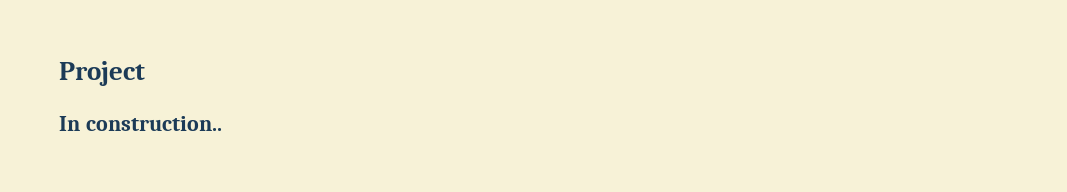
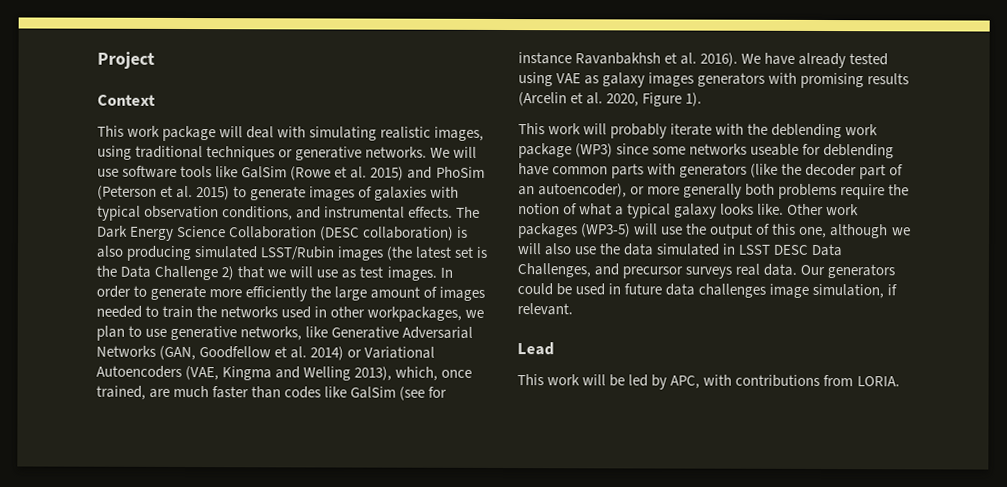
[59,116,222,131] In construction.. -> [97,94,156,106] [97,125,485,142] [97,145,478,162] [97,165,485,181] [97,185,460,201] [97,205,481,221] [97,225,469,241] [96,245,488,262] [96,265,453,281] [96,285,486,302] [96,305,485,322] [96,325,474,341] [96,345,436,361] [96,365,473,381] [96,385,448,401] [518,52,889,69] [518,72,910,89] [518,92,703,107] [518,123,879,139] [518,143,895,159] [518,163,904,180] [518,183,910,200] [518,203,860,219] [518,223,911,239] [517,243,843,257] [517,263,896,279] [517,283,898,299] [517,303,573,316] [517,342,554,356] [517,374,900,390] Context // This work package will deal with simulating realistic images, using traditional techniques or generative networks. We will use software tools like GalSim (Rowe et al. 2015) and PhoSim (Peterson et al. 2015) to generate images of galaxies with typical observation conditions, and instrumental effects. The Dark Energy Science Collaboration (DESC collaboration) is also producing simulated LSST/Rubin images (the latest set is the Data Challenge 2) that we will use as test images. In order to generate more efficiently the large amount of images needed to train the networks used in other workpackages, we plan to use generative networks, like Generative Adversarial Networks (GAN, Goodfellow et al. 2014) or Variational Autoencoders (VAE, Kingma and Welling 2013), which, once trained, are much faster than codes like GalSim (see for instance Ravanbakhsh et al. 2016). We have already tested using VAE as galaxy images generators with promising results (Arcelin et al. 2020, Figure 1). // This work will probably iterate with the deblending work package (WP3) since some networks useable for deblending have common parts with generators (like the decoder part of an autoencoder), or more generally both problems require the notion of what a typical galaxy looks like. Other work packages (WP3-5) will use the output of this one, although we will also use the data simulated in LSST DESC Data Challenges, and precursor surveys real data. Our generators could be used in future data challenges image simulation, if relevant. // Lead // This work will be led by APC, with contributions from LORIA.

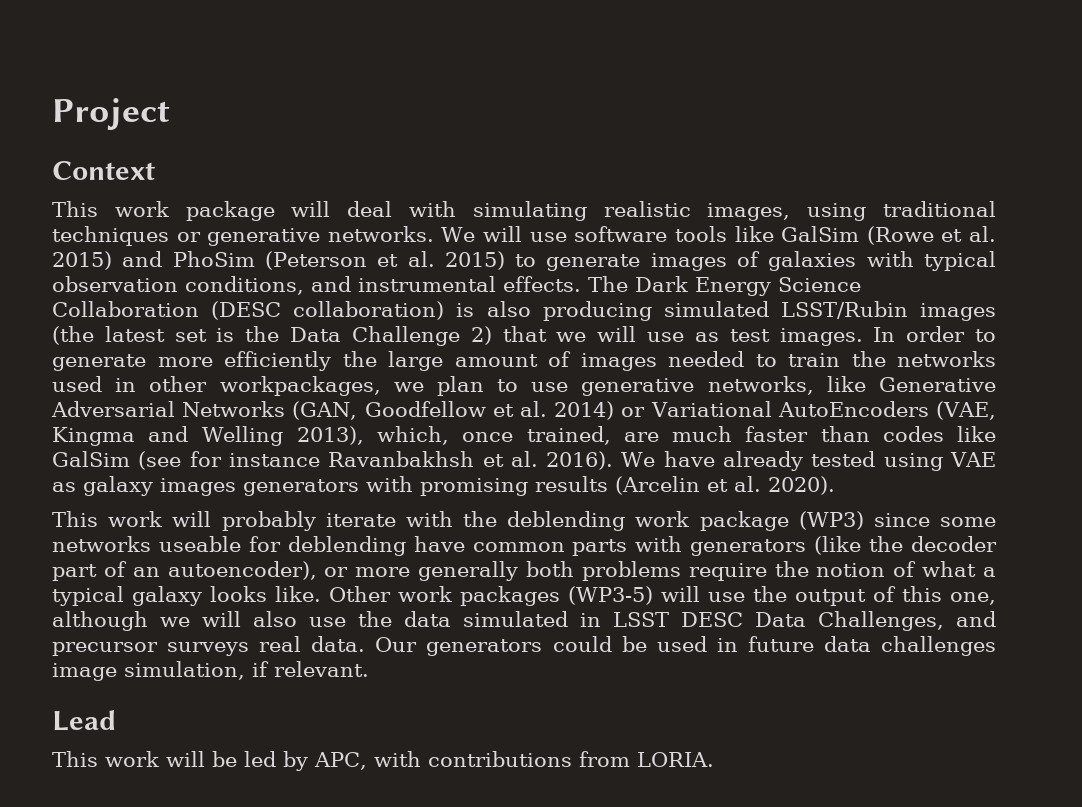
[96,365,182,378] Autoencoders -> [777,401,929,417] AutoEncoders
[606,92,703,107] 2020, Figure 1). -> [768,476,835,495] 2020).

